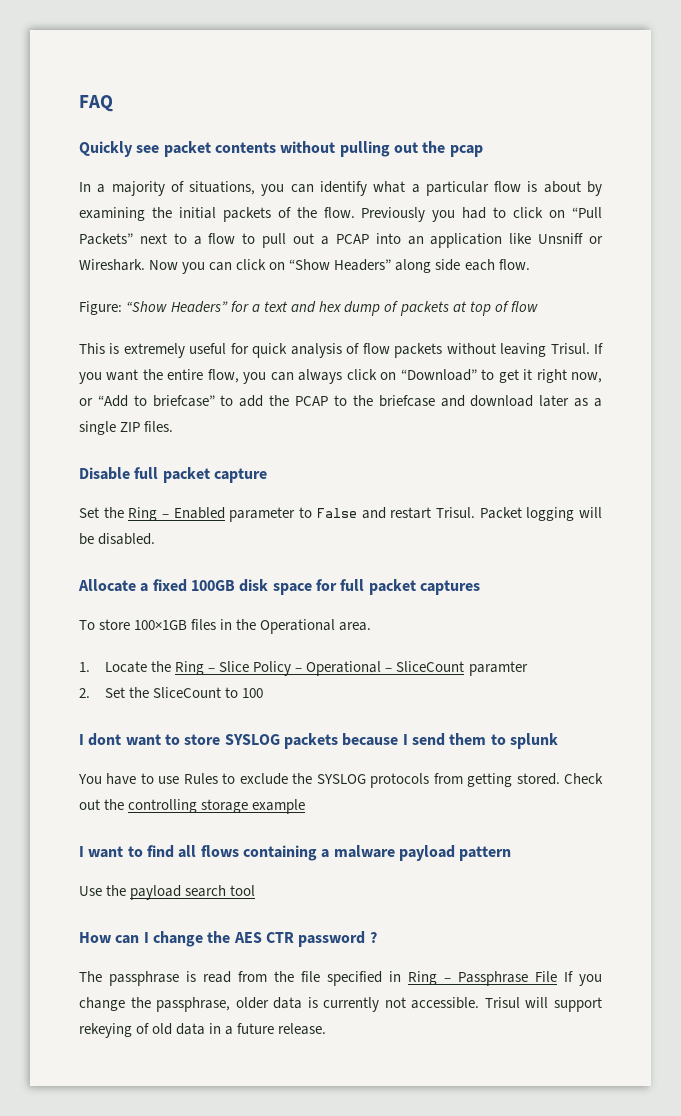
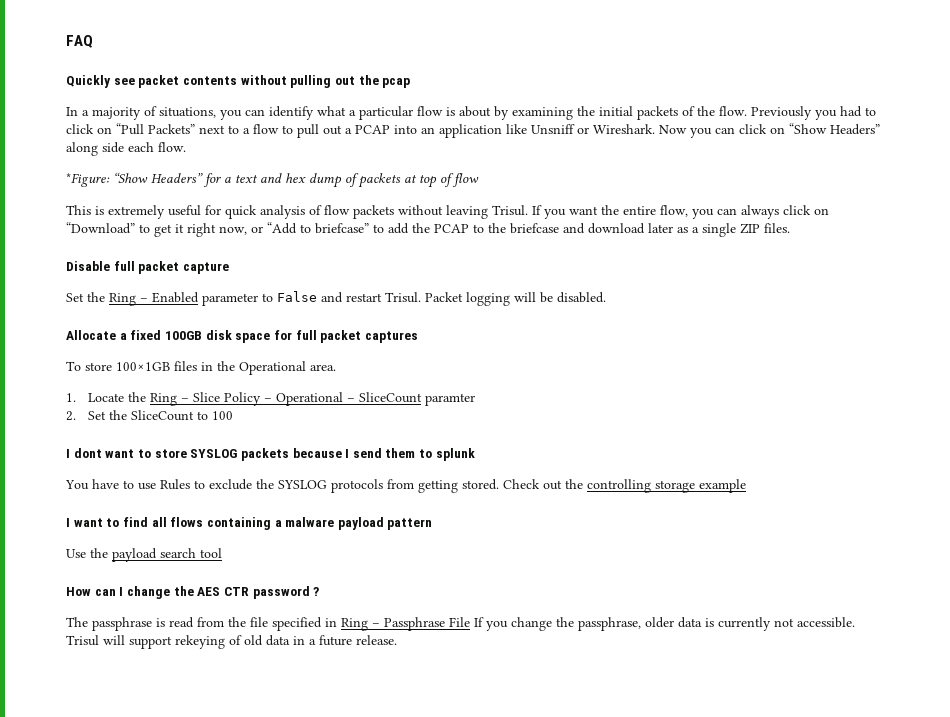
[79,301,122,315] Figure: -> [66,173,110,187] *Figure:

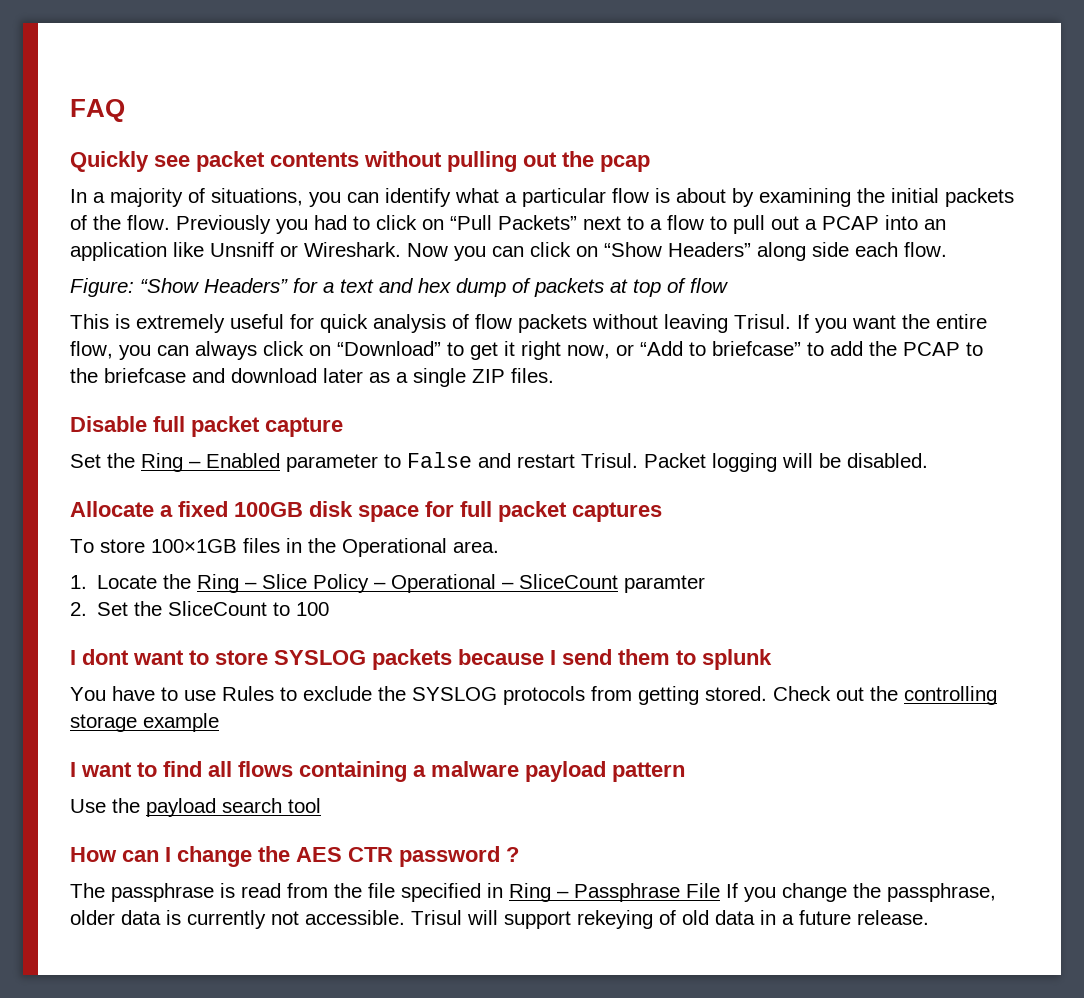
[66,173,110,187] *Figure: -> [70,278,134,297] Figure:

